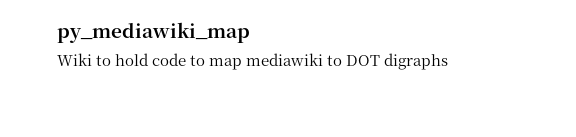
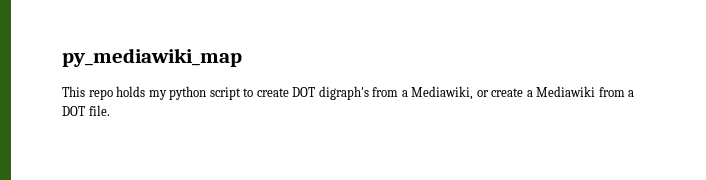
[57,53,449,70] Wiki to hold code to map mediawiki to DOT digraphs -> [62,86,635,100] [62,105,110,116] This repo holds my python script to create DOT digraph's from a Mediawiki, or create a Mediawiki from a DOT file.

